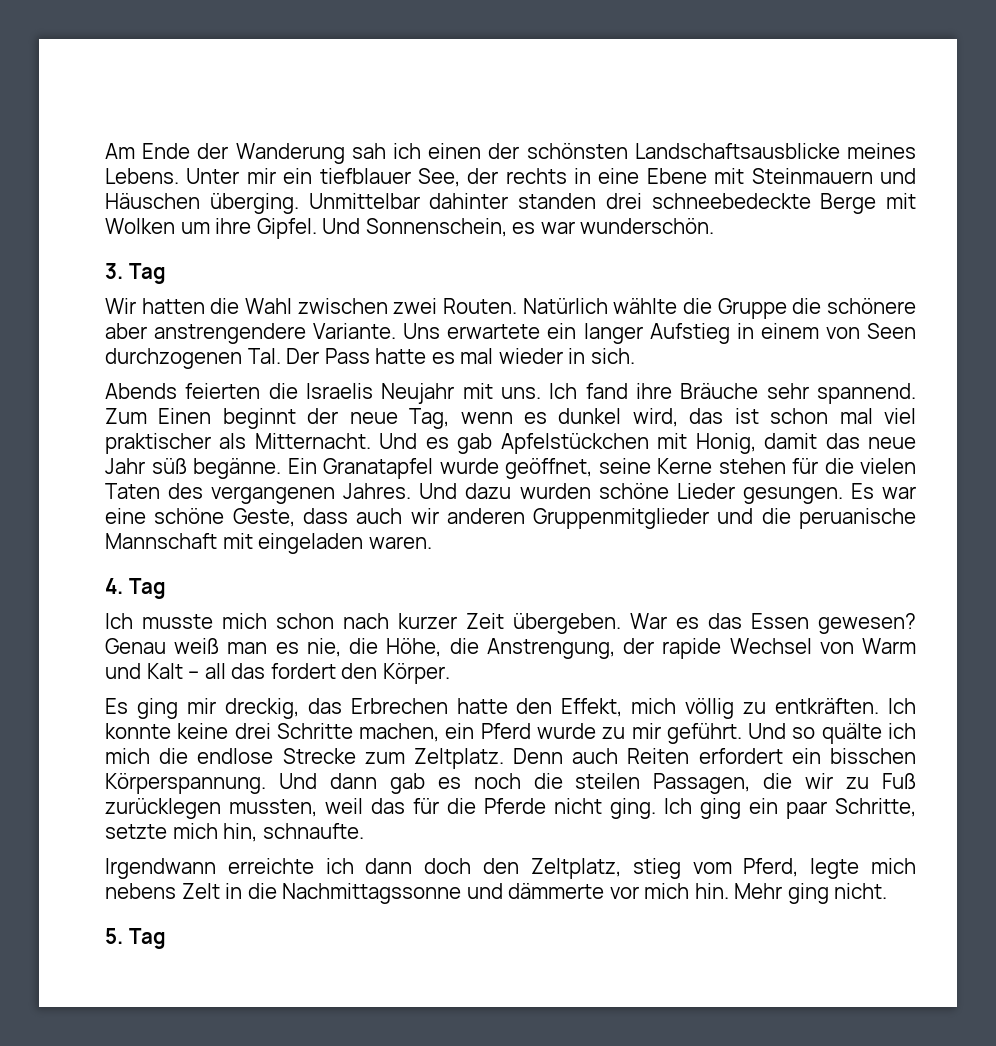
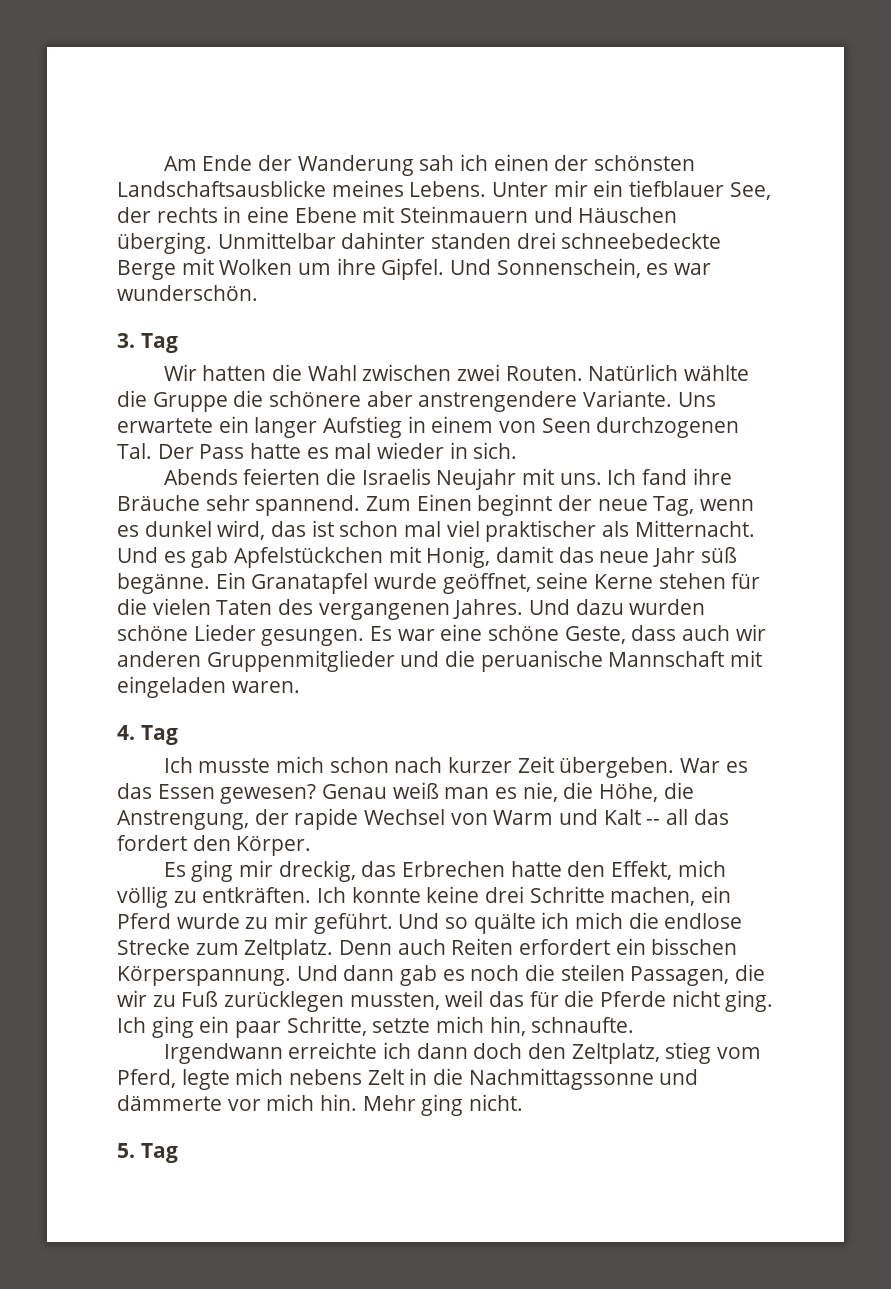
[188,671,200,679] – -> [646,819,661,825] --

